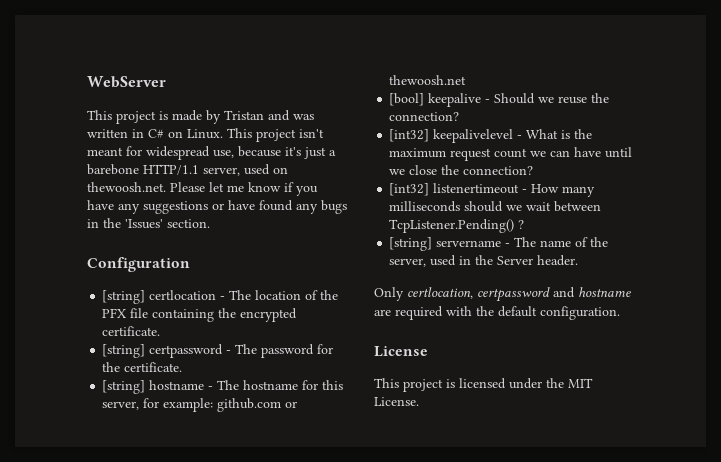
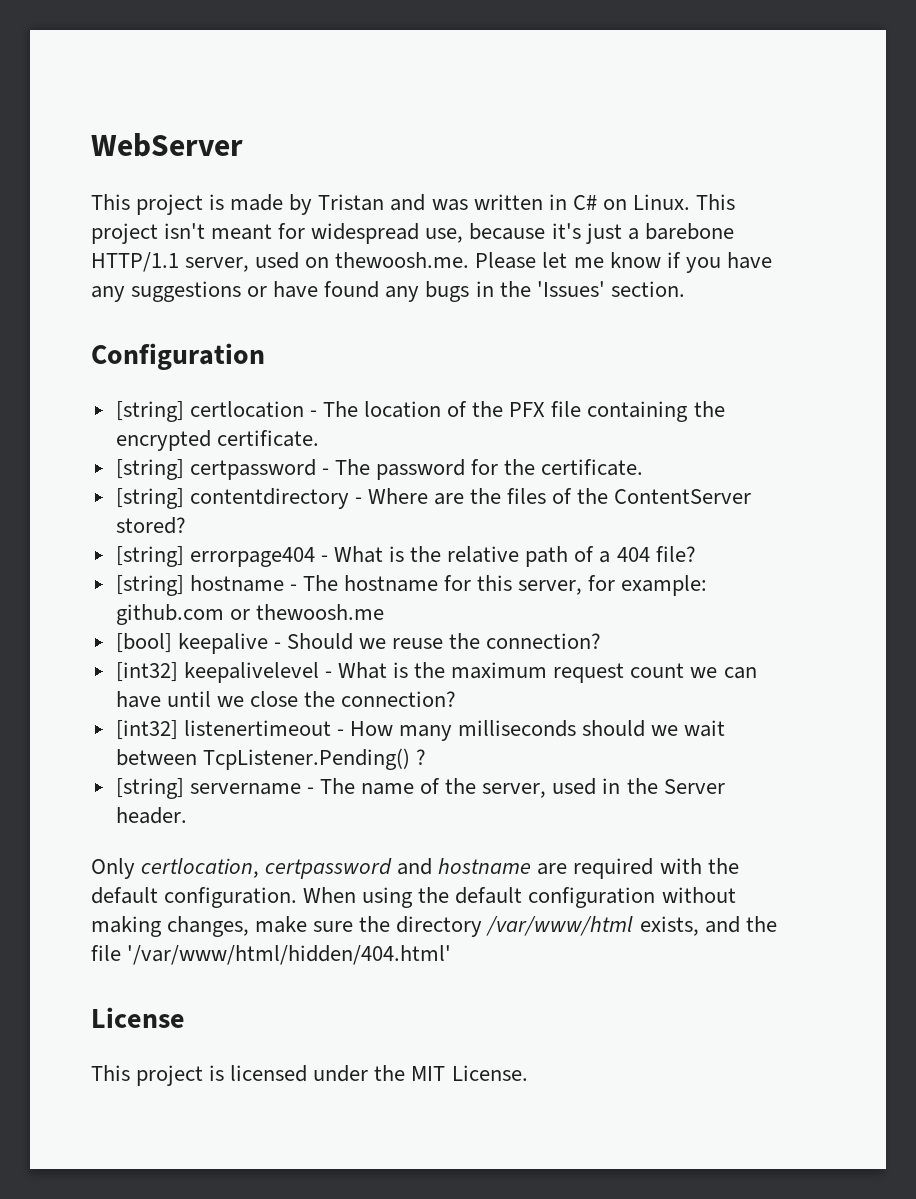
[87,182,166,192] thewoosh.net. -> [335,252,470,268] thewoosh.me.
(183, 367) none -> [115,488,752,509] [115,517,186,534] [115,546,696,567] // [string] contentdirectory - Where are the files of the ContentServer stored? // [string] errorpage404 - What is the relative path of a 404 file?
[389,75,467,85] thewoosh.net -> [255,604,384,620] thewoosh.me
(620, 313) none -> [303,887,736,908] [91,916,777,937] [91,945,452,965] When using the default configuration without making changes, make sure the directory /var/www/html exists, and the file '/var/www/html/hidden/404.html'

